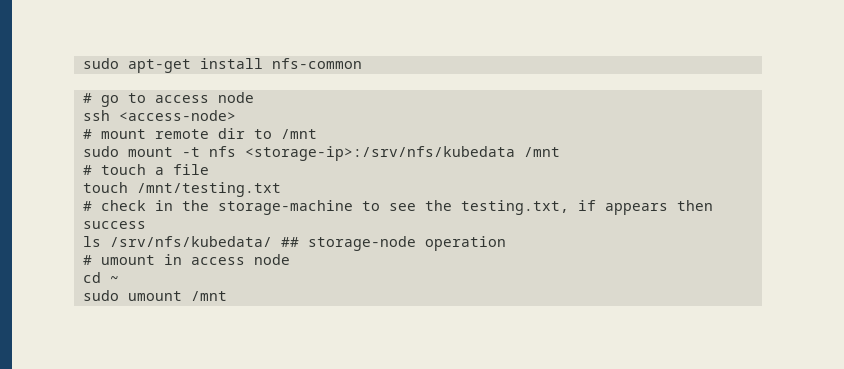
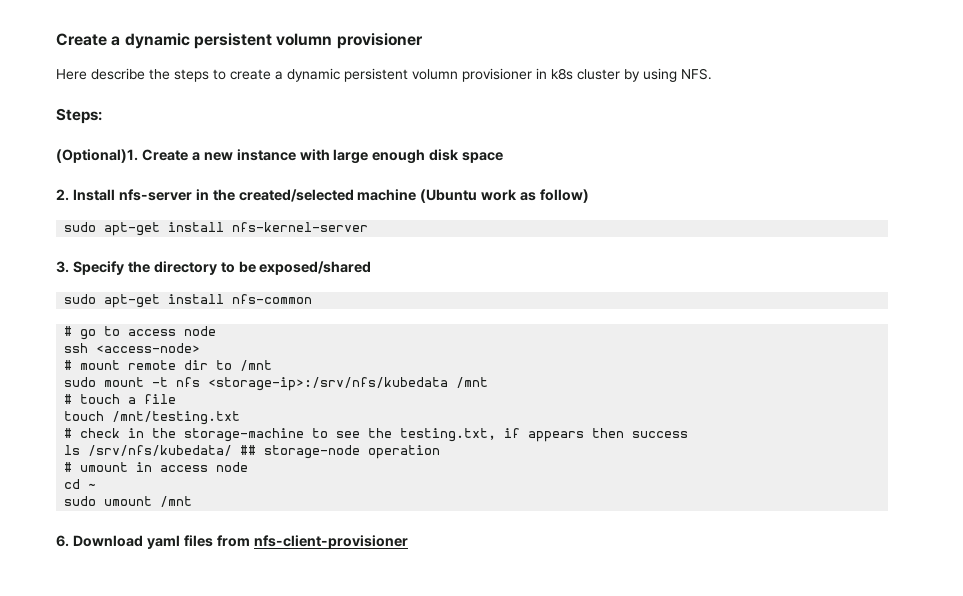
(83, 63) none -> [56,33,423,49] [56,68,712,82] [56,108,102,124] [56,149,504,164] [56,189,590,203] [64,222,369,236] [56,261,372,275] Create a dynamic persistent volumn provisioner // Here describe the steps to create a dynamic persistent volumn provisioner in k8s cluster by using NFS. // Steps: // (Optional)1. Create a new instance with large enough disk space // 2. Install nfs-server in the created/selected machine (Ubuntu work as follow) // sudo apt-get install nfs-kernel-server // 3. Specify the directory to be exposed/shared //
(228, 296) none -> [56,535,408,549] // 6. Download yaml files from nfs-client-provisioner

